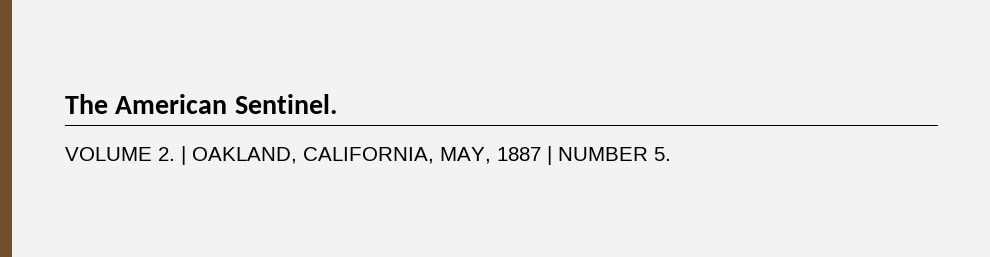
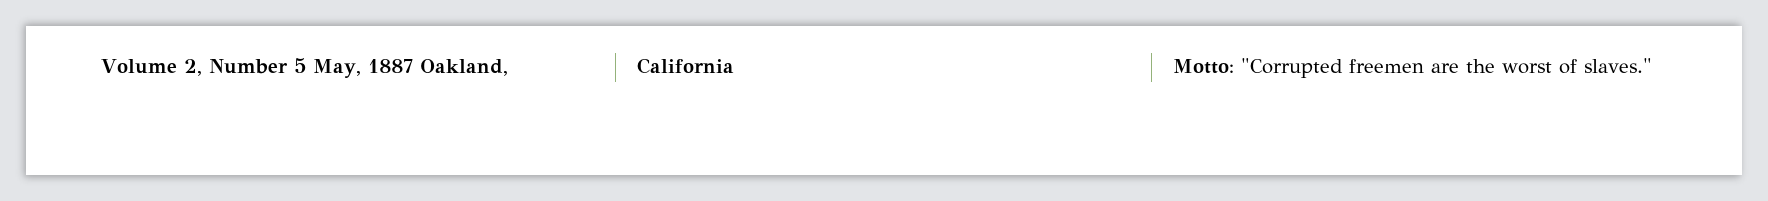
[65,94,337,114] [65,146,671,165] The American Sentinel. // VOLUME 2. | OAKLAND, CALIFORNIA, MAY, 1887 | NUMBER 5. -> [101,58,734,78] [1173,58,1652,78] Volume 2, Number 5 May, 1887 Oakland, California // Motto: "Corrupted freemen are the worst of slaves."

